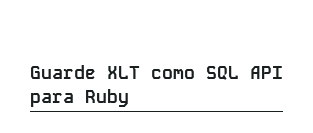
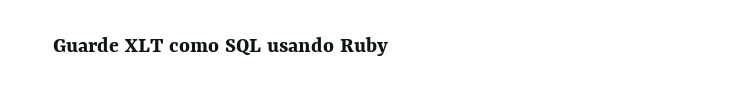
[250,66,283,79] [30,93,74,107] API para -> [267,37,335,52] usando

